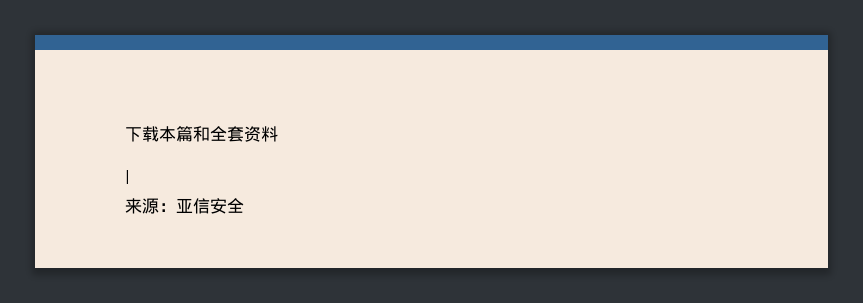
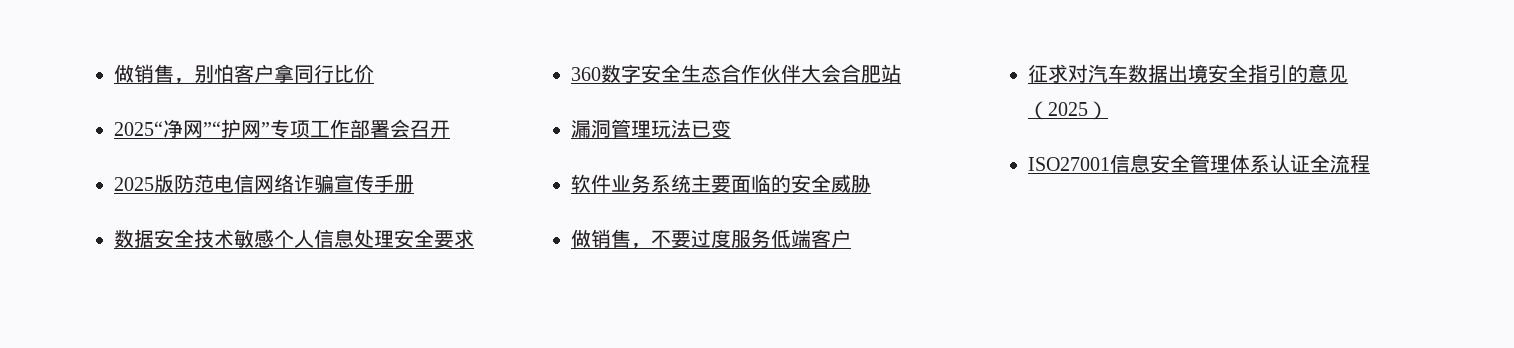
[125,126,278,142] [125,170,129,184] [125,198,244,214] 下载本篇和全套资料 // | // 来源：亚信安全 -> [114,64,374,84] [114,119,450,138] [114,174,414,193] [114,229,474,248] [571,64,901,83] [571,119,731,138] [571,174,871,193] [571,229,851,249] [1028,64,1348,84] [1028,101,1108,120] [1028,154,1370,173] 做销售，别怕客户拿同行比价 // 2025“净网”“护网”专项工作部署会召开 // 2025版防范电信网络诈骗宣传手册 // 数据安全技术敏感个人信息处理安全要求 // 360数字安全生态合作伙伴大会合肥站 // 漏洞管理玩法已变 // 软件业务系统主要面临的安全威胁 // 做销售，不要过度服务低端客户 // 征求对汽车数据出境安全指引的意见（2025） // ISO27001信息安全管理体系认证全流程

